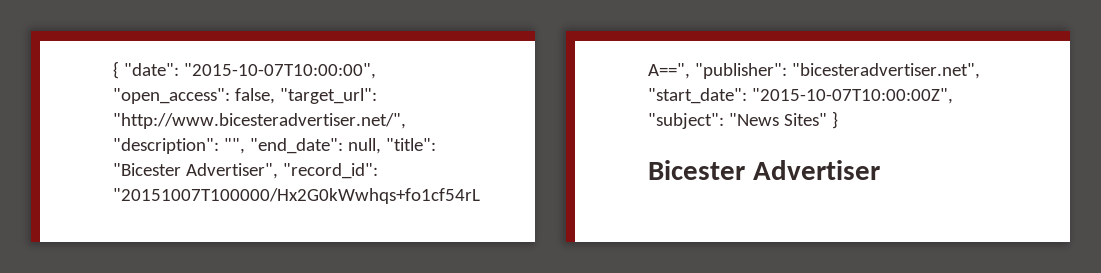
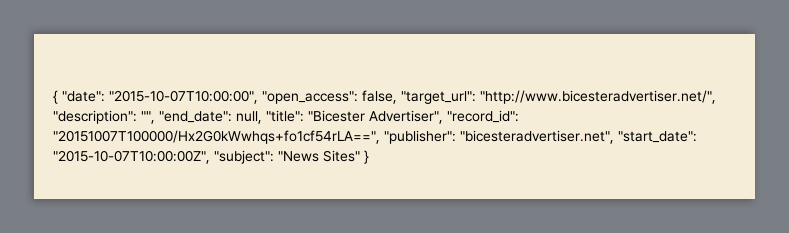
[648,160,880,180] // Bicester Advertiser -> (369, 157) none

